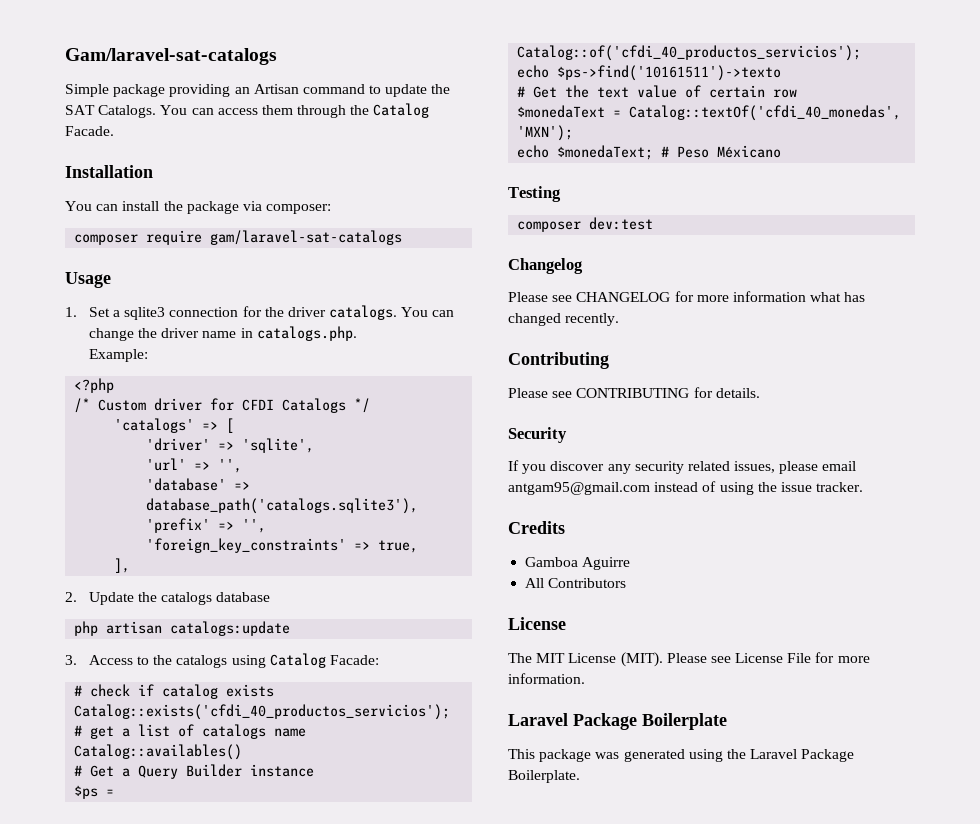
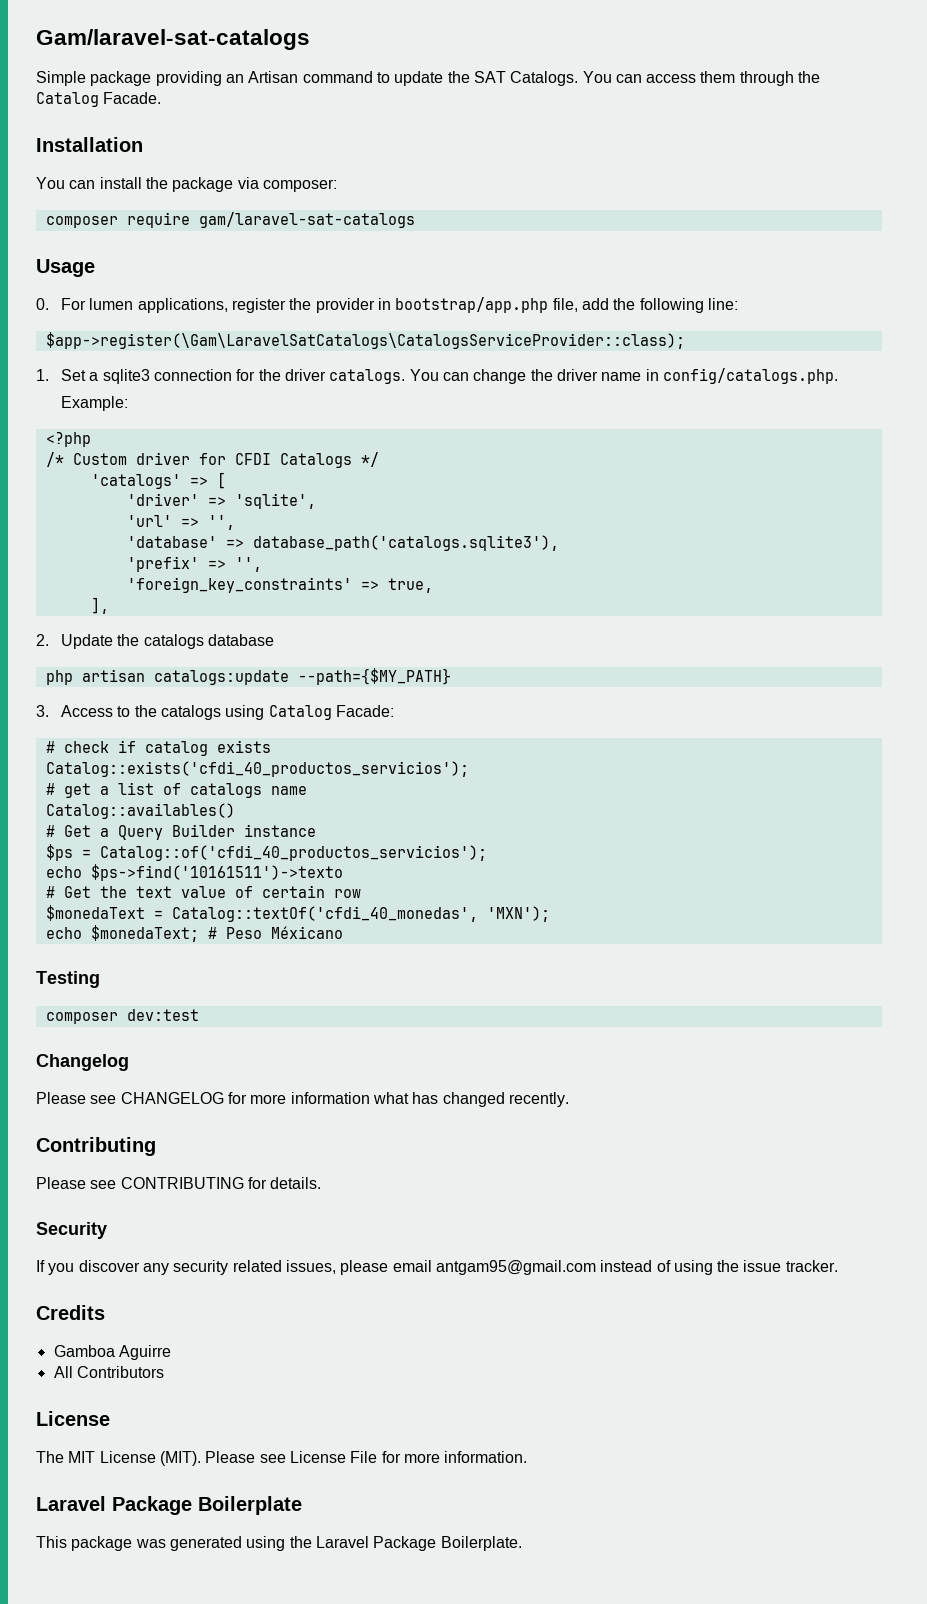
(111, 280) none -> [36,297,738,313] [45,332,685,349] // 0. For lumen applications, register the provider in bootstrap/app.php file, add the following line: // $app->register(\Gam\LaravelSatCatalogs\CatalogsServiceProvider::class);
[256,326,357,341] catalogs.php. -> [662,368,838,384] config/catalogs.php.
(291, 628) none -> [297,668,451,685] --path={$MY_PATH}

